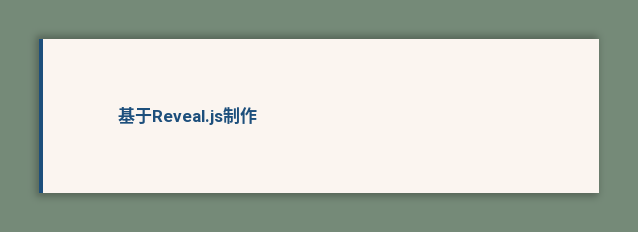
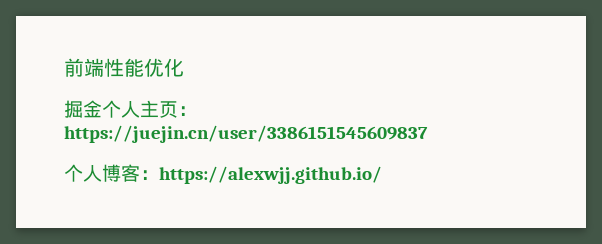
[118,107,257,125] 基于Reveal.js制作 -> [64,58,184,77] [64,100,197,118] [64,125,428,143] [64,164,382,184] 前端性能优化 // 掘金个人主页：https://juejin.cn/user/3386151545609837 // 个人博客：https://alexwjj.github.io/

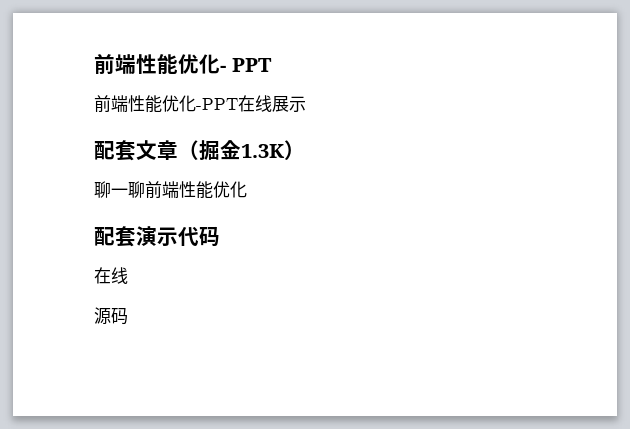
[64,58,184,77] [64,100,197,118] [64,125,428,143] [64,164,382,184] 前端性能优化 // 掘金个人主页：https://juejin.cn/user/3386151545609837 // 个人博客：https://alexwjj.github.io/ -> [94,54,272,75] [94,95,306,113] [94,140,305,161] [94,181,247,199] [94,226,220,247] [94,267,128,284] [94,307,128,325] 前端性能优化- PPT // 前端性能优化-PPT在线展示 // 配套文章（掘金1.3K） // 聊一聊前端性能优化 // 配套演示代码 // 在线 // 源码

